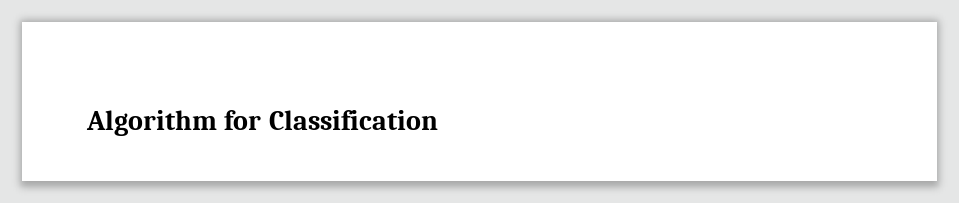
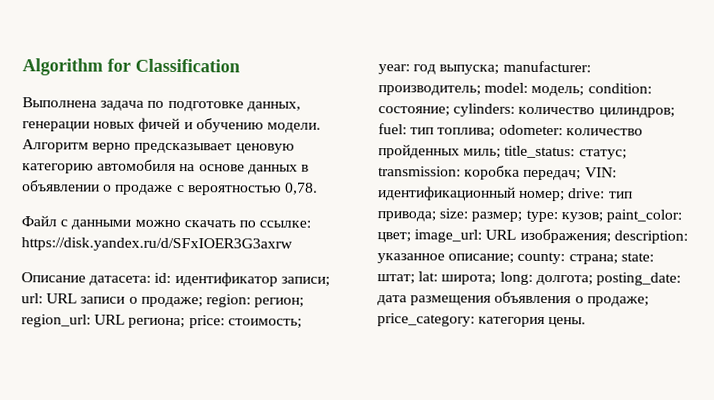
(438, 120) none -> [22,97,301,112] [22,117,321,133] [22,139,295,154] [22,159,309,175] [22,180,318,196] [21,215,312,230] [21,237,293,252] [21,272,330,287] [21,293,305,308] [21,314,302,329] [378,60,591,75] [378,82,652,97] [378,103,675,118] [378,123,643,138] [378,144,627,160] [378,165,617,181] [377,186,633,202] [377,208,682,223] [377,228,688,244] [377,251,654,265] [377,271,681,286] [377,291,649,307] [377,313,587,328] // Выполнена задача по подготовке данных, генерации новых фичей и обучению модели. Алгоритм верно предсказывает ценовую категорию автомобиля на основе данных в объявлении о продаже с вероятностью 0,78. // Файл с данными можно скачать по ссылке: https://disk.yandex.ru/d/SFxIOER3G3axrw // Описание датасета: id: идентификатор записи; url: URL записи о продаже; region: регион; region_url: URL региона; price: стоимость; year: год выпуска; manufacturer: производитель; model: модель; condition: состояние; cylinders: количество цилиндров; fuel: тип топлива; odometer: количество пройденных миль; title_status: статус; transmission: коробка передач; VIN: идентификационный номер; drive: тип привода; size: размер; type: кузов; paint_color: цвет; image_url: URL изображения; description: указанное описание; county: страна; state: штат; lat: широта; long: долгота; posting_date: дата размещения объявления о продаже; price_category: категория цены.

